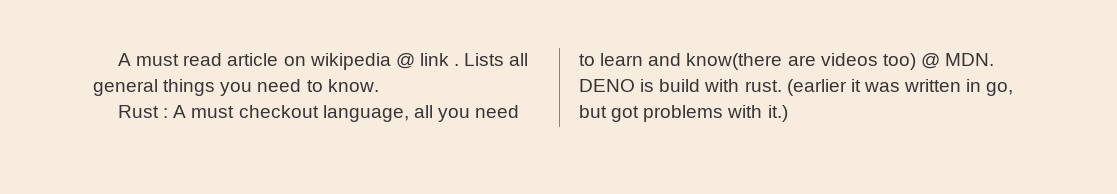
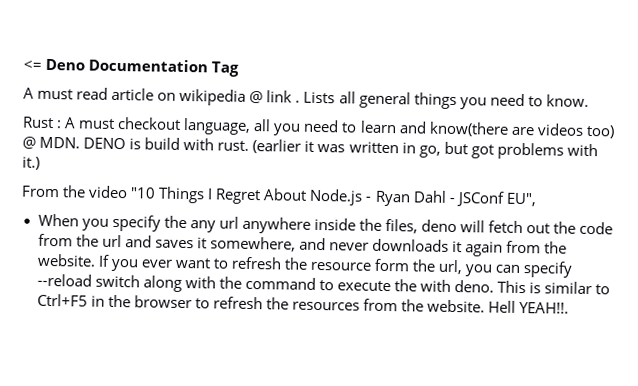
(118, 59) none -> [23,58,240,77] <= Deno Documentation Tag //
(788, 113) none -> [21,185,537,207] [37,213,614,235] [37,233,568,257] [36,253,574,278] [36,273,611,295] [36,293,570,314] // From the video "10 Things I Regret About Node.js - Ryan Dahl - JSConf EU", // When you specify the any url anywhere inside the files, deno will fetch out the code from the url and saves it somewhere, and never downloads it again from the website. If you ever want to refresh the resource form the url, you can specify --reload switch along with the command to execute the with deno. This is similar to Ctrl+F5 in the browser to refresh the resources from the website. Hell YEAH!!.

